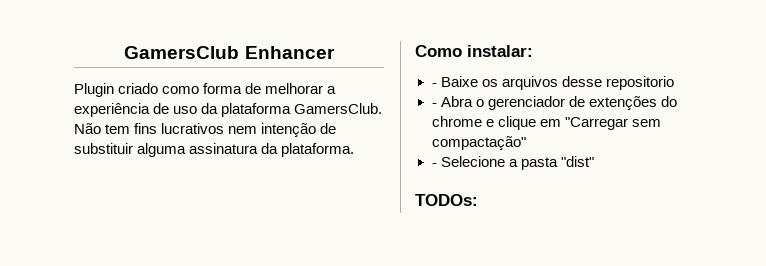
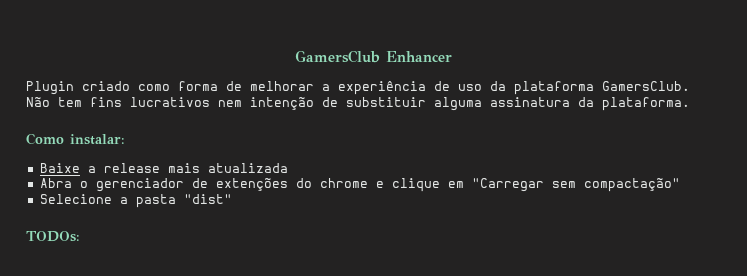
[431,76,674,90] [431,103,437,107] - Baixe os arquivos desse repositorio // - -> [39,163,288,173] Baixe a release mais atualizada //
[431,163,437,167] - -> (680, 185) none

